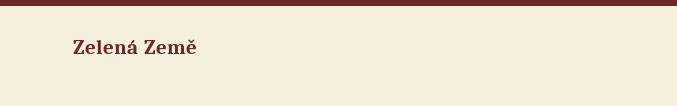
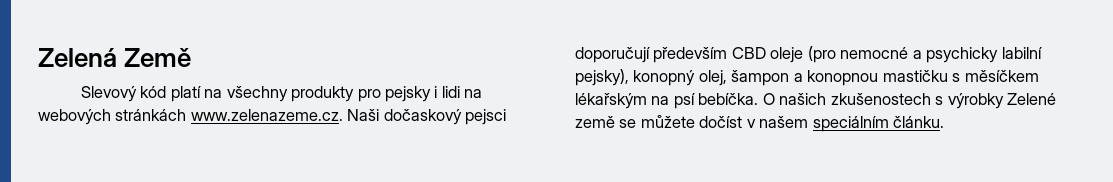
(197, 46) none -> [80,86,483,102] [38,109,507,125] [575,46,1042,63] [575,69,1039,86] [575,93,1057,109] [575,115,945,132] // Slevový kód platí na všechny produkty pro pejsky i lidi na webových stránkách www.zelenazeme.cz. Naši dočaskový pejsci doporučují především CBD oleje (pro nemocné a psychicky labilní pejsky), konopný olej, šampon a konopnou mastičku s měsíčkem lékařským na psí bebíčka. O našich zkušenostech s výrobky Zelené země se můžete dočíst v našem speciálním článku.

